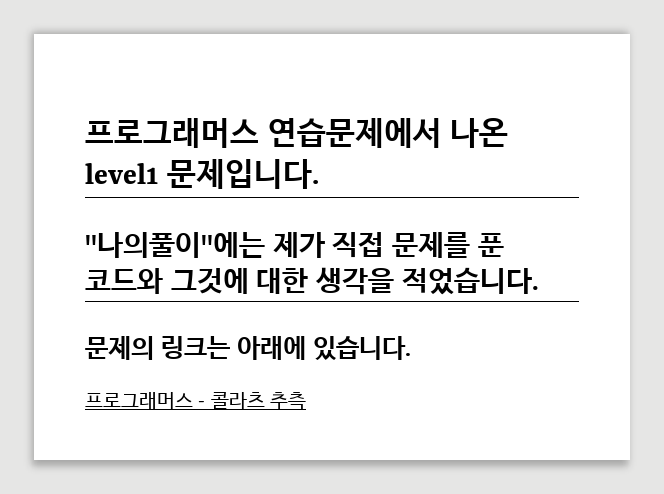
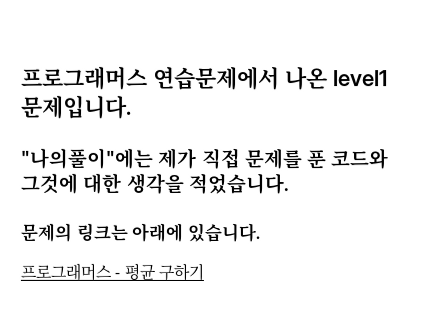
[210,392,307,410] 콜라츠 추측 -> [123,262,204,281] 평균 구하기

